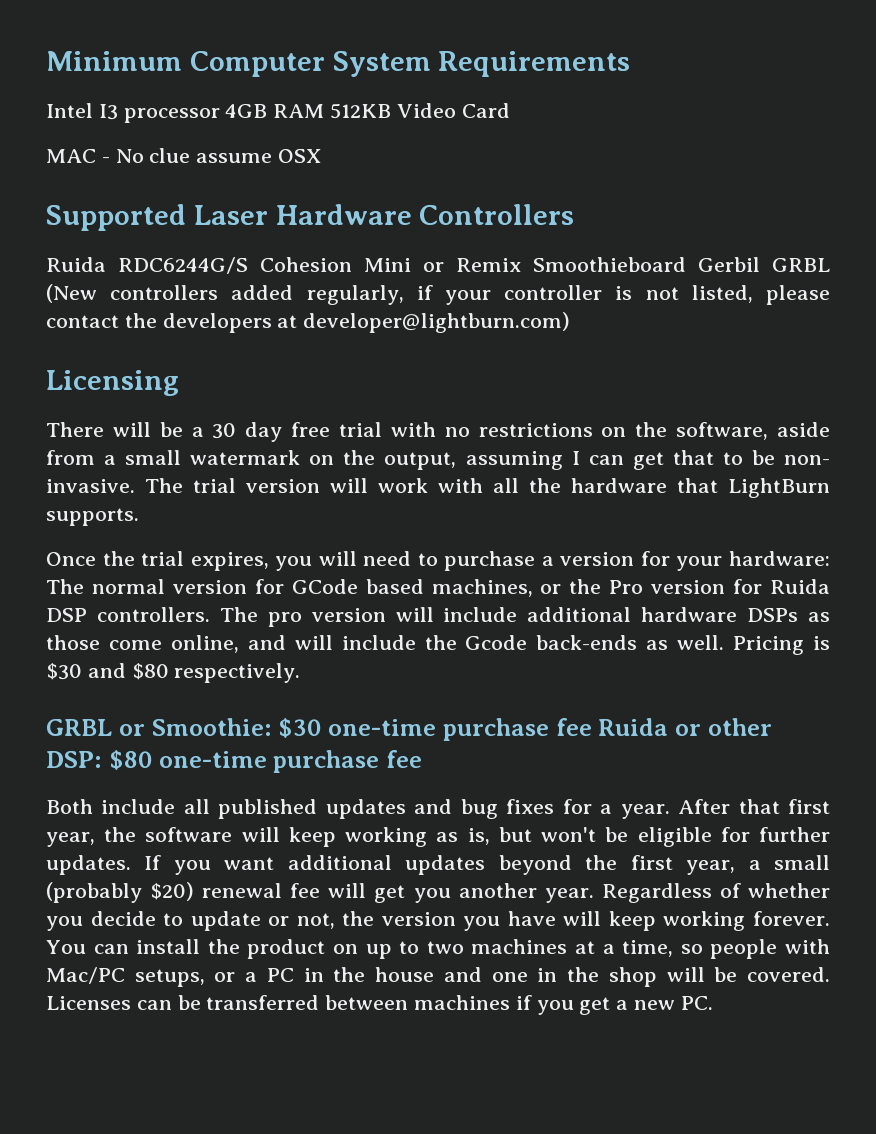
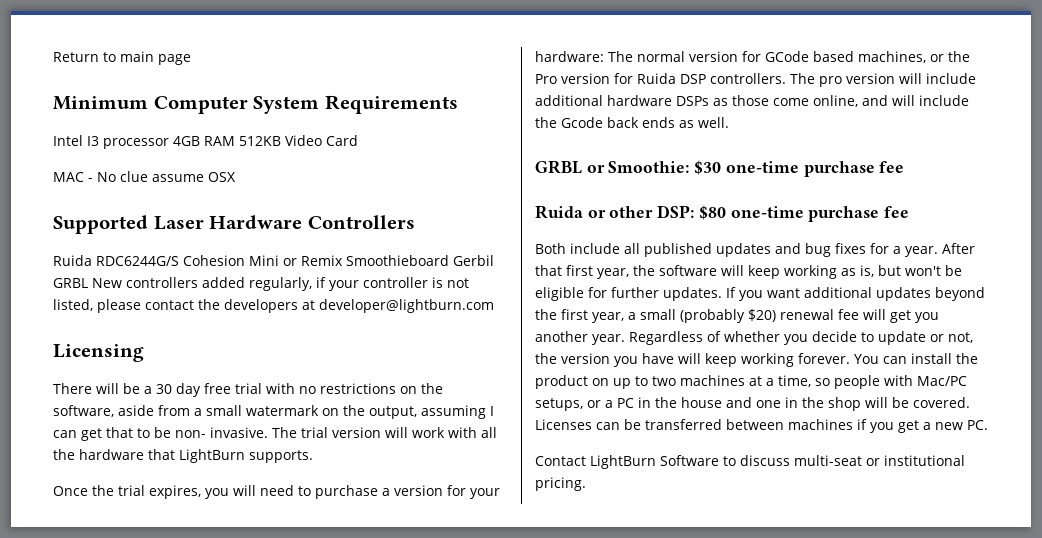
(46, 61) none -> [53,51,191,65] Return to main page //
[46,284,97,303] (New -> [92,278,122,288] New
[303,312,571,333] developer@lightburn.com) -> [319,299,494,313] developer@lightburn.com
[536,635,638,650] back-ends -> [607,117,675,128] back ends
[733,636,830,655] [46,663,301,683] Pricing is $30 and $80 respectively. -> (729, 122) none
(592, 727) none -> (905, 167) //
(713, 1003) none -> [535,455,965,469] [535,477,586,491] // Contact LightBurn Software to discuss multi-seat or institutional pricing.

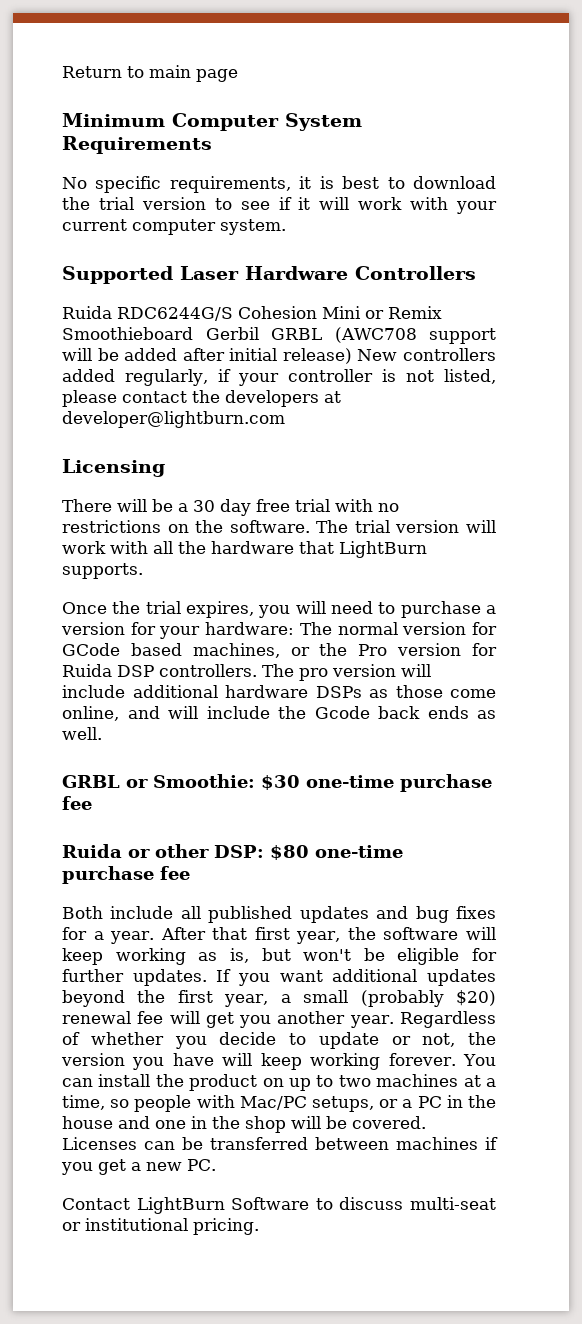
[53,135,358,149] [53,171,236,182] Intel I3 processor 4GB RAM 512KB Video Card // MAC - No clue assume OSX -> [62,176,497,193] [62,197,497,214] [62,219,286,235] No specific requirements, it is best to download the trial version to see if it will work with your current computer system.
(88, 283) none -> [334,327,496,344] [62,348,352,364] (AWC708 support will be added after initial release)
[53,405,494,419] [53,427,268,441] software, aside from a small watermark on the output, assuming I can get that to be non- invasive. -> [229,520,310,533] software.

